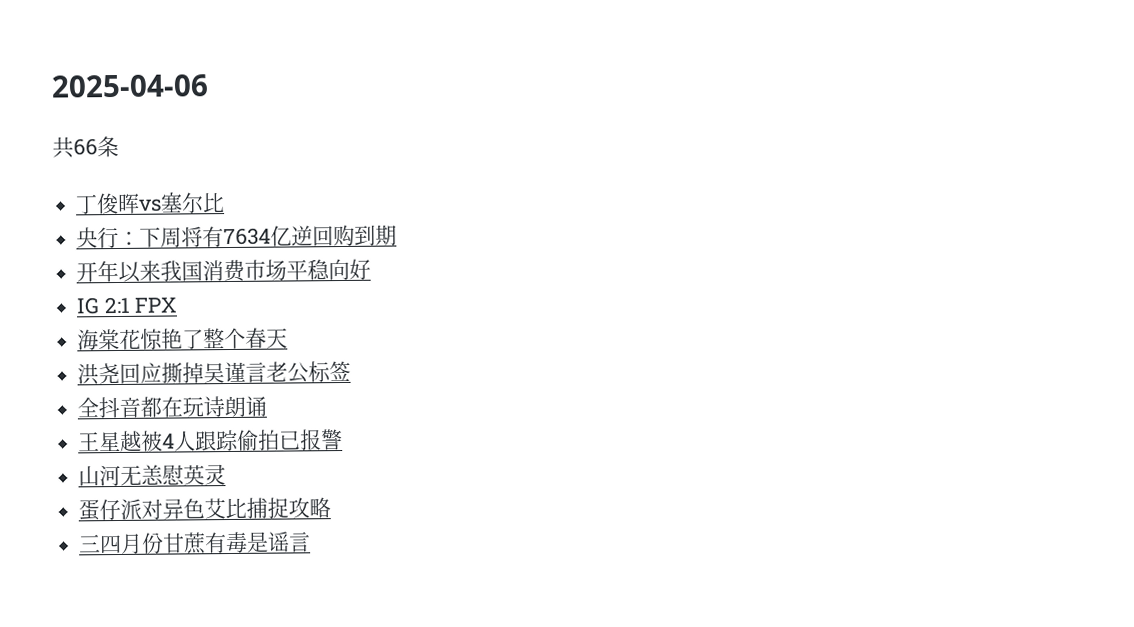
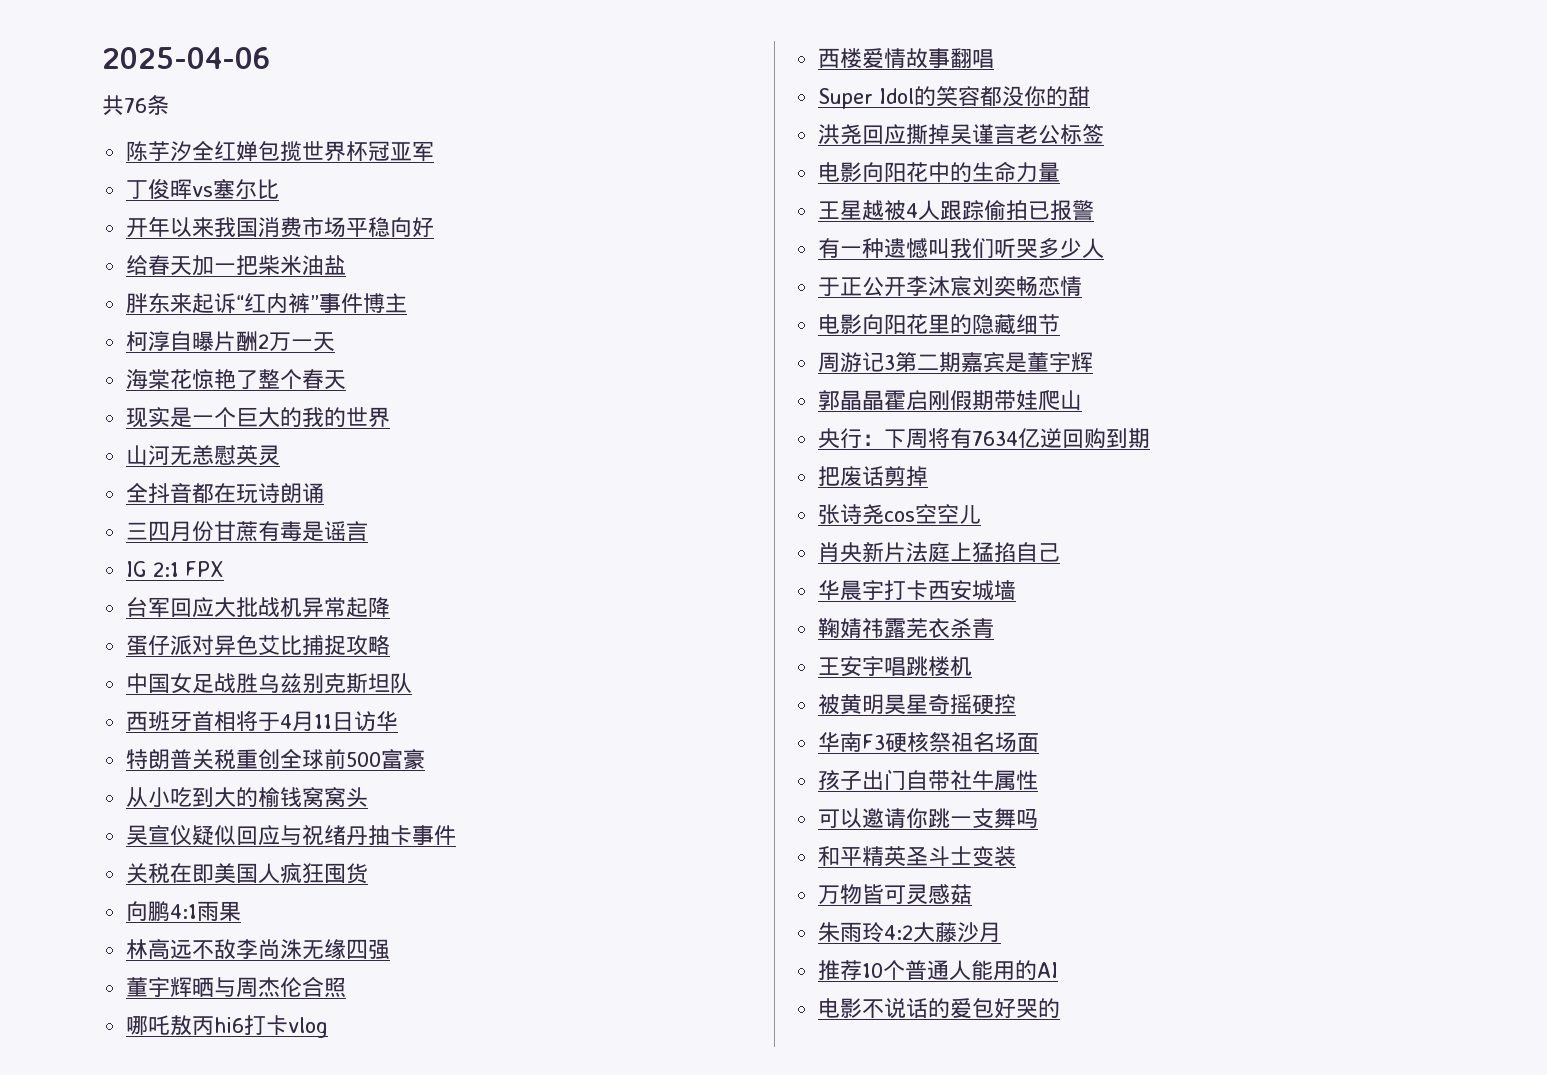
[73,138,98,156] 66 -> [124,98,147,113] 76
[75,191,226,215] 丁俊晖vs塞尔比 -> [126,141,435,162] [126,179,280,200] [126,216,435,238] [126,255,347,276] [126,293,408,314] [126,331,336,352] [126,369,347,390] [126,407,391,428] [126,445,281,466] [126,483,325,504] [126,521,369,542] [126,561,225,577] [126,597,391,618] [126,634,391,656] [126,673,413,694] [126,710,399,732] [126,748,426,770] [126,787,369,808] [126,825,457,846] [126,863,369,884] [126,901,242,922] [126,939,391,960] [126,976,347,998] [126,1015,329,1038] [818,48,995,69] [818,86,1091,109] [818,124,1105,145] [818,161,1061,183] [818,200,1095,221] [818,238,1105,259] [818,276,1083,297] [818,314,1061,335] [818,352,1094,373] [818,390,1083,411] 陈芋汐全红婵包揽世界杯冠亚军 // 丁俊晖vs塞尔比 // 开年以来我国消费市场平稳向好 // 给春天加一把柴米油盐 // 胖东来起诉“红内裤”事件博主 // 柯淳自曝片酬2万一天 // 海棠花惊艳了整个春天 // 现实是一个巨大的我的世界 // 山河无恙慰英灵 // 全抖音都在玩诗朗诵 // 三四月份甘蔗有毒是谣言 // IG 2:1 FPX // 台军回应大批战机异常起降 // 蛋仔派对异色艾比捕捉攻略 // 中国女足战胜乌兹别克斯坦队 // 西班牙首相将于4月11日访华 // 特朗普关税重创全球前500富豪 // 从小吃到大的榆钱窝窝头 // 吴宣仪疑似回应与祝绪丹抽卡事件 // 关税在即美国人疯狂囤货 // 向鹏4:1雨果 // 林高远不敌李尚洙无缘四强 // 董宇辉晒与周杰伦合照 // 哪吒敖丙hi6打卡vlog // 西楼爱情故事翻唱 // Super Idol的笑容都没你的甜 // 洪尧回应撕掉吴谨言老公标签 // 电影向阳花中的生命力量 // 王星越被4人跟踪偷拍已报警 // 有一种遗憾叫我们听哭多少人 // 于正公开李沐宸刘奕畅恋情 // 电影向阳花里的隐藏细节 // 周游记3第二期嘉宾是董宇辉 // 郭晶晶霍启刚假期带娃爬山
[76,258,372,283] [76,296,178,315] [77,327,289,351] [77,360,352,386] [77,395,268,419] [78,428,344,452] [78,464,227,487] [78,497,332,522] [78,531,312,555] 开年以来我国消费市场平稳向好 // IG 2:1 FPX // 海棠花惊艳了整个春天 // 洪尧回应撕掉吴谨言老公标签 // 全抖音都在玩诗朗诵 // 王星越被4人跟踪偷拍已报警 // 山河无恙慰英灵 // 蛋仔派对异色艾比捕捉攻略 // 三四月份甘蔗有毒是谣言 -> [818,466,929,486] [818,504,982,525] [818,542,1061,563] [818,580,1017,601] [818,618,995,639] [818,656,973,677] [818,694,1017,715] [818,732,1040,753] [818,769,1039,791] [818,808,1039,829] [818,846,1017,867] [818,884,973,905] [818,922,1002,943] [818,960,1059,980] [818,998,1061,1019] 把废话剪掉 // 张诗尧cos空空儿 // 肖央新片法庭上猛掐自己 // 华晨宇打卡西安城墙 // 鞠婧祎露芜衣杀青 // 王安宇唱跳楼机 // 被黄明昊星奇摇硬控 // 华南F3硬核祭祖名场面 // 孩子出门自带社牛属性 // 可以邀请你跳一支舞吗 // 和平精英圣斗士变装 // 万物皆可灵感菇 // 朱雨玲4:2大藤沙月 // 推荐10个普通人能用的AI // 电影不说话的爱包好哭的

